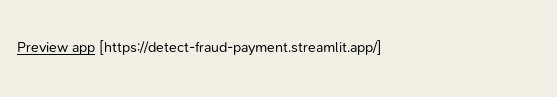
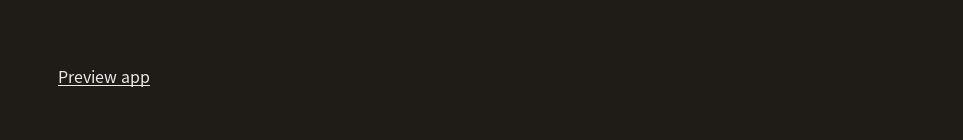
[99,40,382,56] [https://detect-fraud-payment.streamlit.app/] -> (151, 80) none

